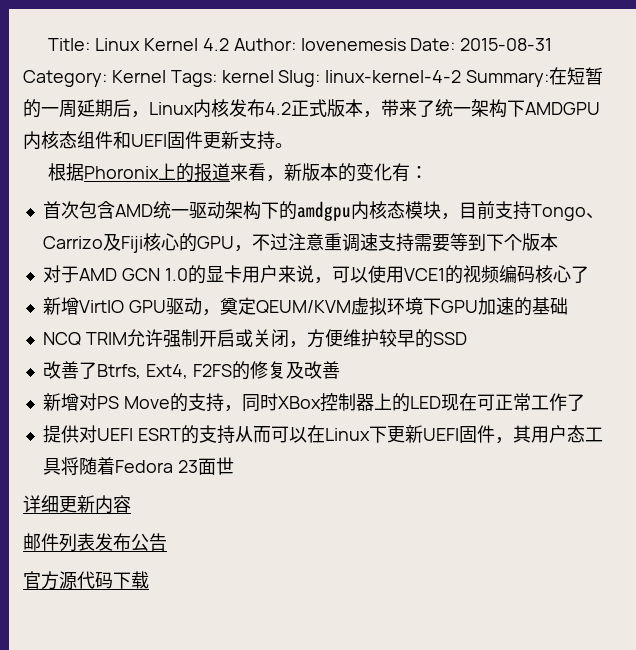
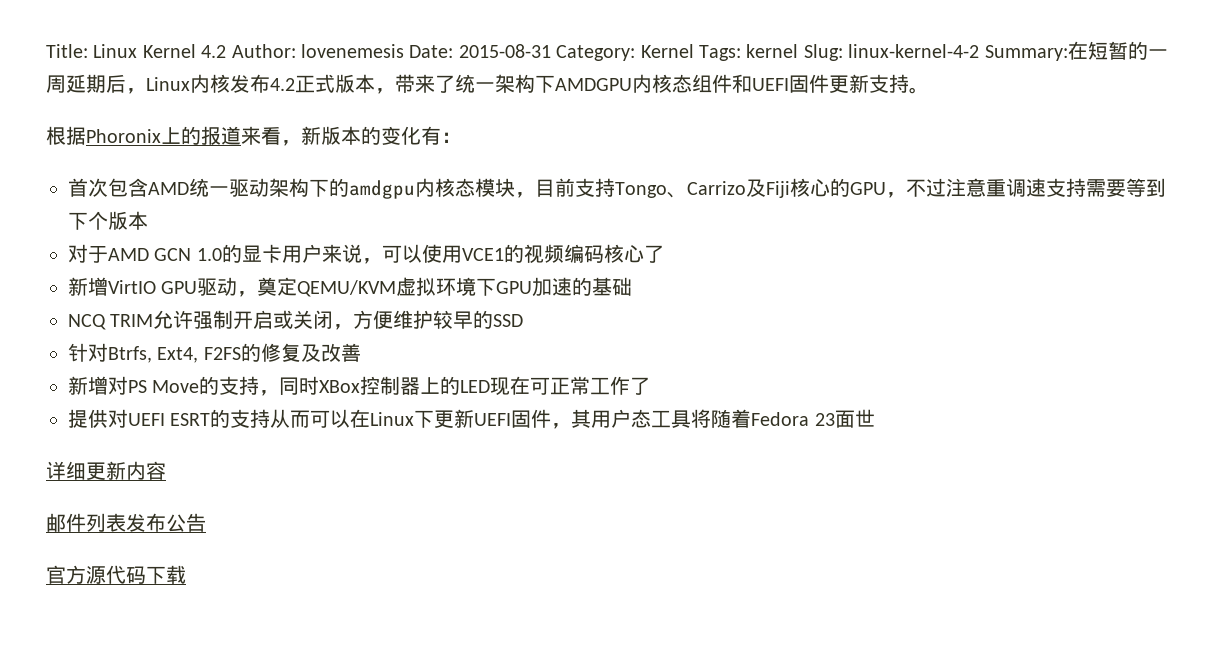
[255,300,351,314] QEUM/KVM -> [297,280,397,297] QEMU/KVM
[42,361,97,379] 改善了 -> [68,343,108,362] 针对

